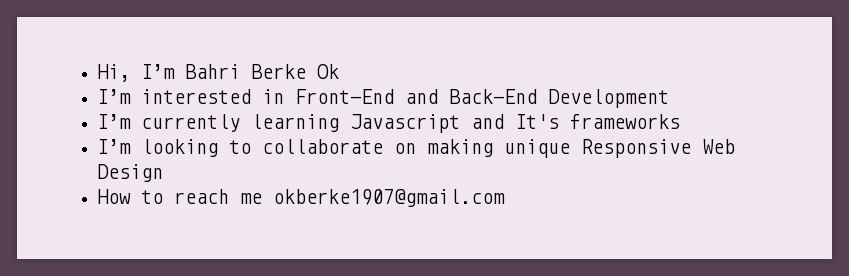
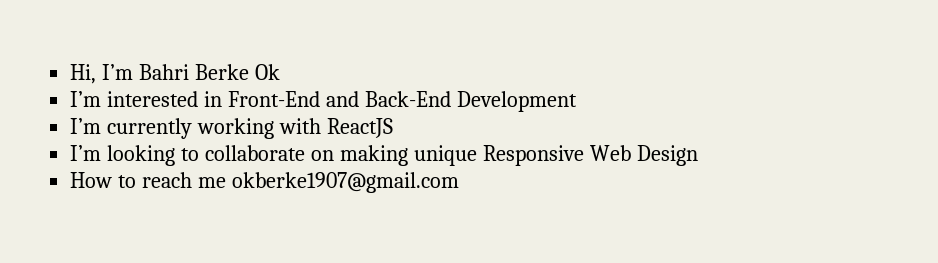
[251,114,681,133] learning Javascript and It's frameworks -> [197,118,393,139] working with ReactJS

